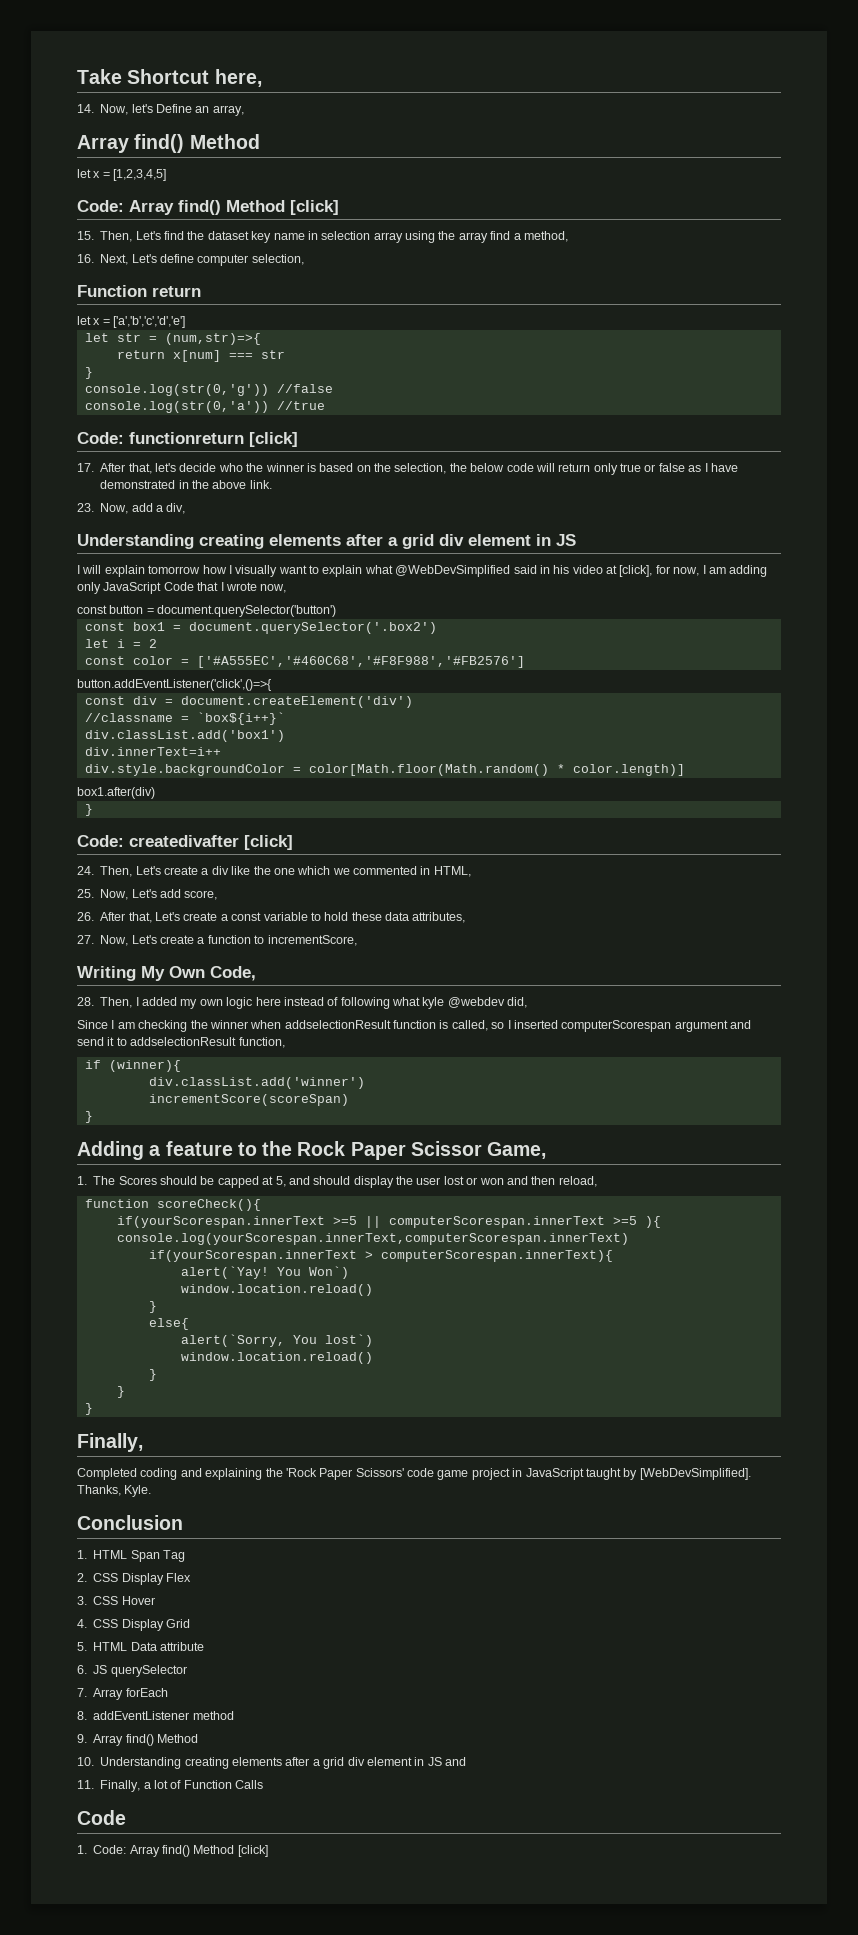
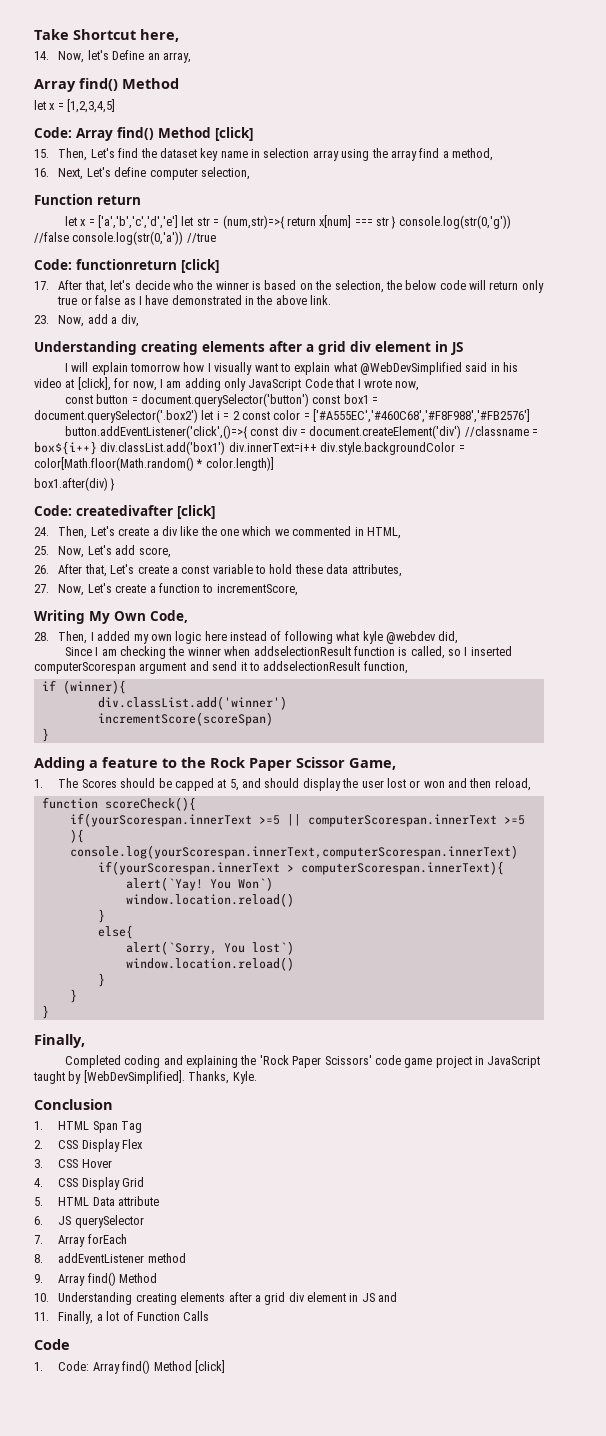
(186, 322) // -> (179, 222) none
(261, 339) // -> (284, 222) none
[84,367,93,379] // } // -> [391,216,397,229] }
(333, 388) // -> (69, 237) none
(337, 611) // -> (310, 400) none
(437, 628) // -> (198, 416) none
(157, 643) // -> (240, 415) none
(271, 685) // -> (247, 432) none
(413, 702) // -> (462, 432) none
[196,712,285,725] `box${i++}` // -> [34,441,97,455] box${i++}
(285, 736) // -> (226, 448) none
(221, 751) // -> (317, 447) none
(155, 793) // -> (108, 484) none

